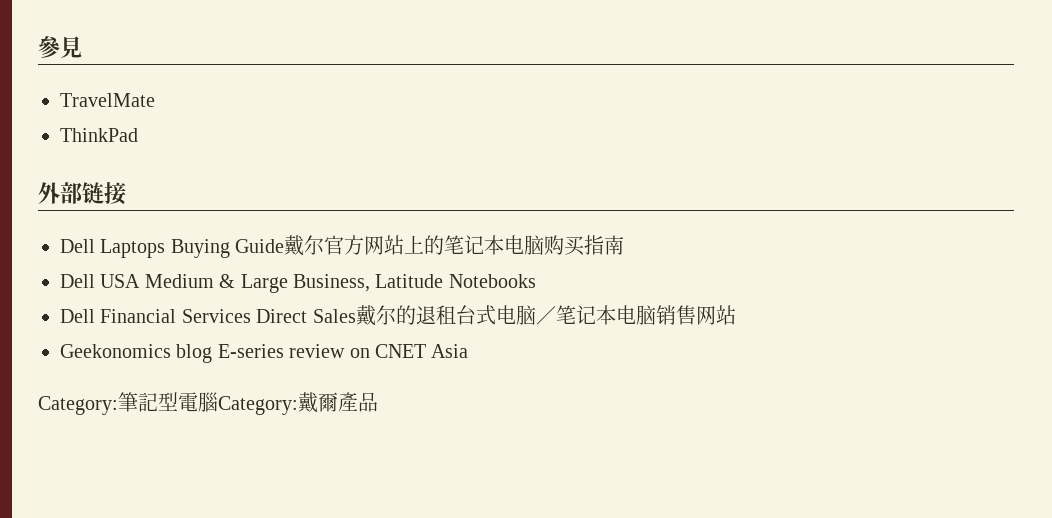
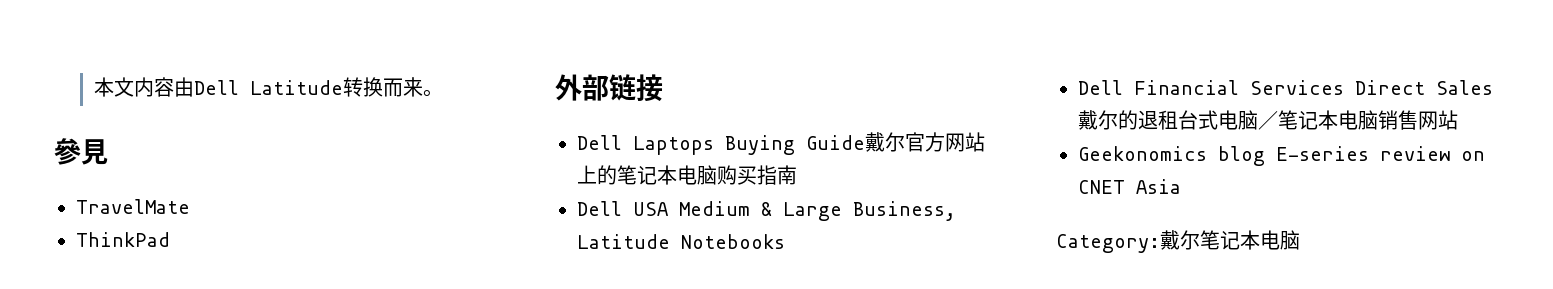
(38, 47) none -> [93,77,443,97] 本文内容由Dell Latitude转换而来。 //
[118,392,378,415] 筆記型電腦Category:戴爾產品 -> [1160,230,1300,250] 戴尔笔记本电脑

